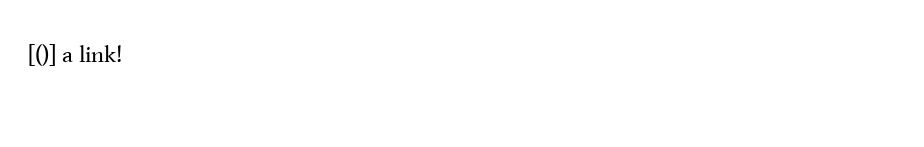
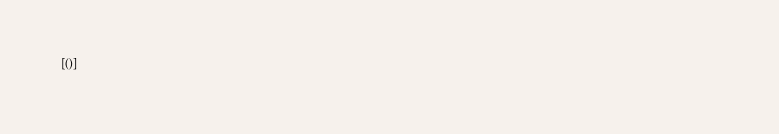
[62,45,124,62] a link! -> (77, 64) none

